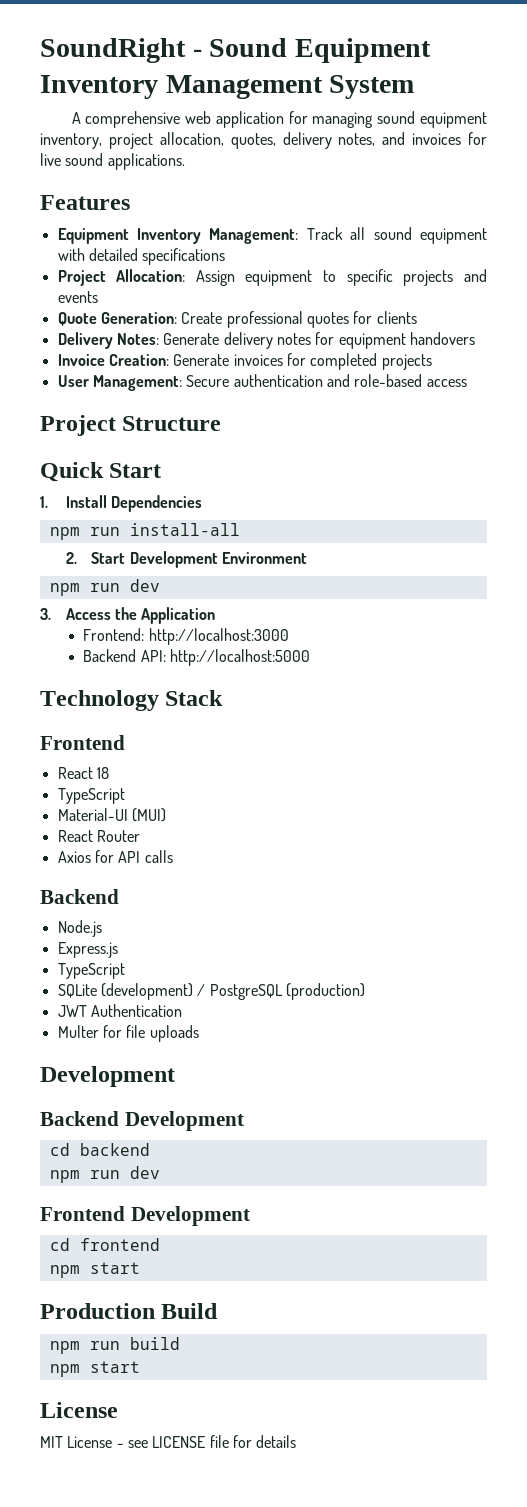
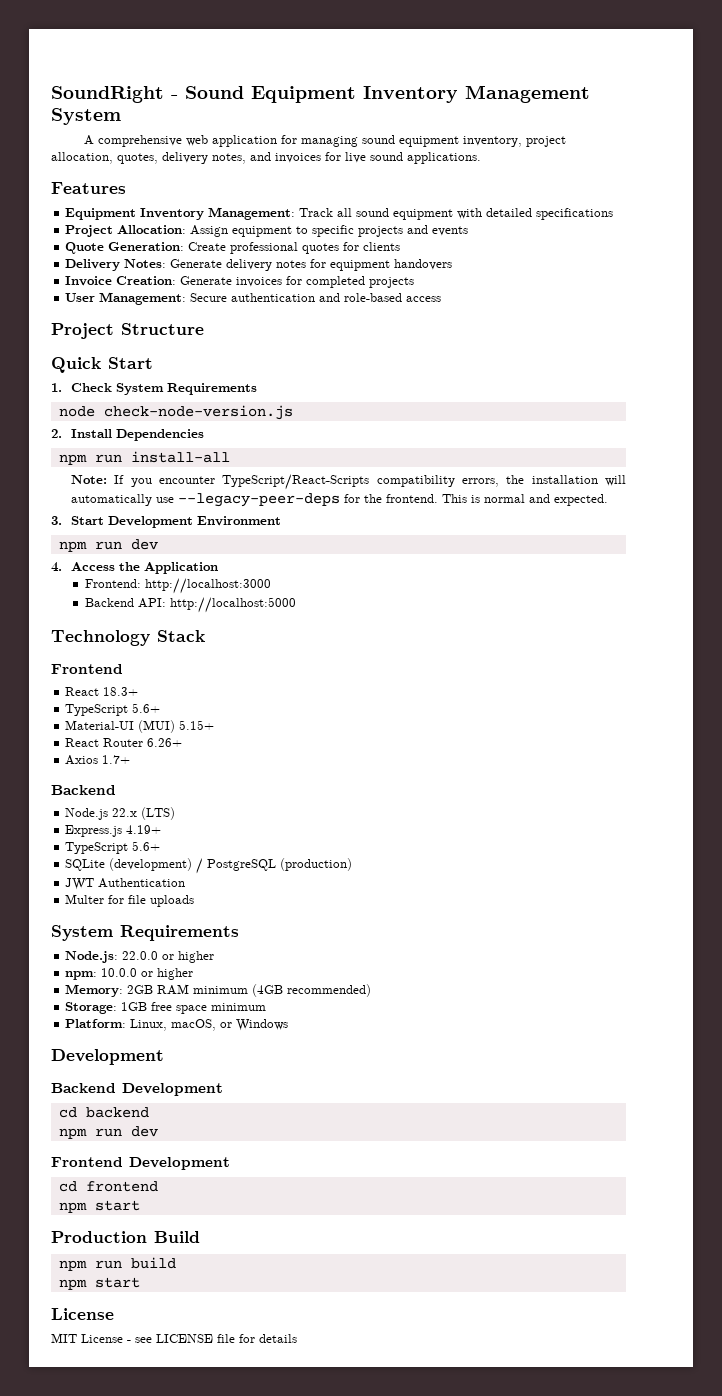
(48, 502) none -> [70,383,257,395] [58,405,293,420] [51,429,62,438] Check System Requirements // node check-node-version.js // 2.
[65,552,77,564] 2. -> [70,474,626,490] [70,493,608,507] [51,516,62,525] Note: If you encounter TypeScript/React-Scripts compatibility errors, the installation will automatically use --legacy-peer-deps for the frontend. This is normal and expected. // 3.
[40,608,51,620] 3. -> [51,562,62,572] 4.
[96,767,109,779] [57,788,125,804] 18 // TypeScript -> [103,687,139,696] [65,703,161,716] 18.3+ // TypeScript 5.6+
(166, 815) none -> [179,720,215,730] 5.15+
(140, 836) none -> [147,738,183,747] 6.26+
[94,850,173,863] for API calls -> [102,755,131,764] 1.7+
(102, 928) none -> [112,807,176,820] 22.x (LTS)
[57,963,125,979] // TypeScript -> [126,825,162,834] [65,841,161,854] 4.19+ // TypeScript 5.6+
(199, 1033) none -> [51,925,239,941] [65,951,215,963] [65,968,194,980] [65,984,372,997] [65,1002,267,1014] [65,1019,289,1031] // System Requirements // Node.js: 22.0.0 or higher // npm: 10.0.0 or higher // Memory: 2GB RAM minimum (4GB recommended) // Storage: 1GB free space minimum // Platform: Linux, macOS, or Windows

